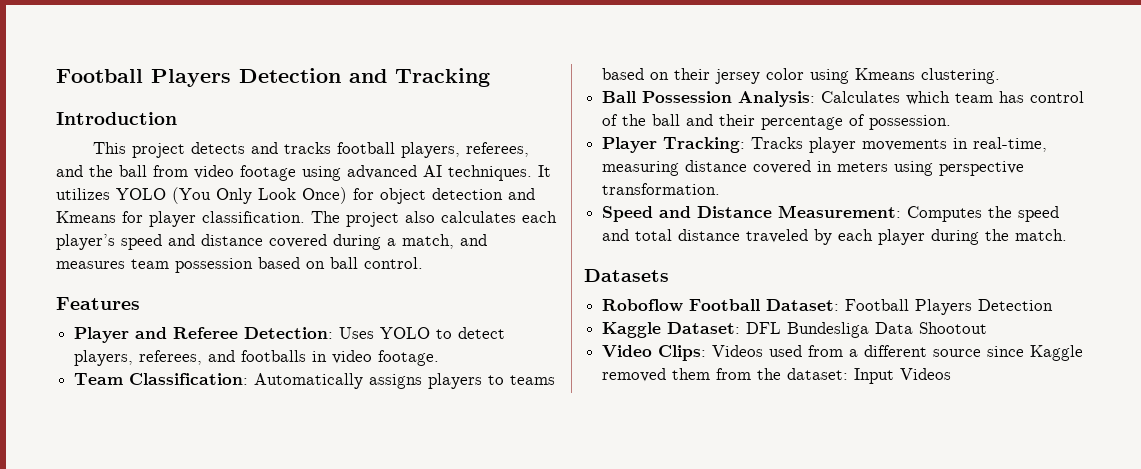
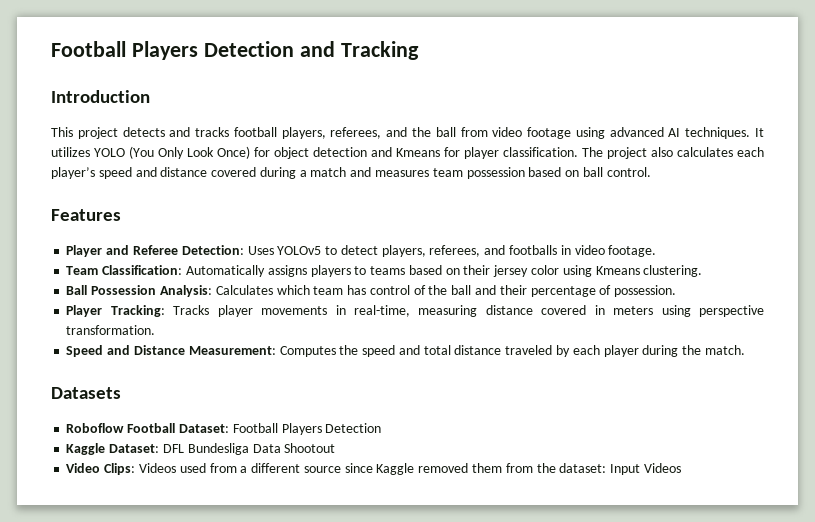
[402,234,454,249] match, -> [310,167,347,177] match
[380,327,431,339] YOLO -> [277,246,322,255] YOLOv5

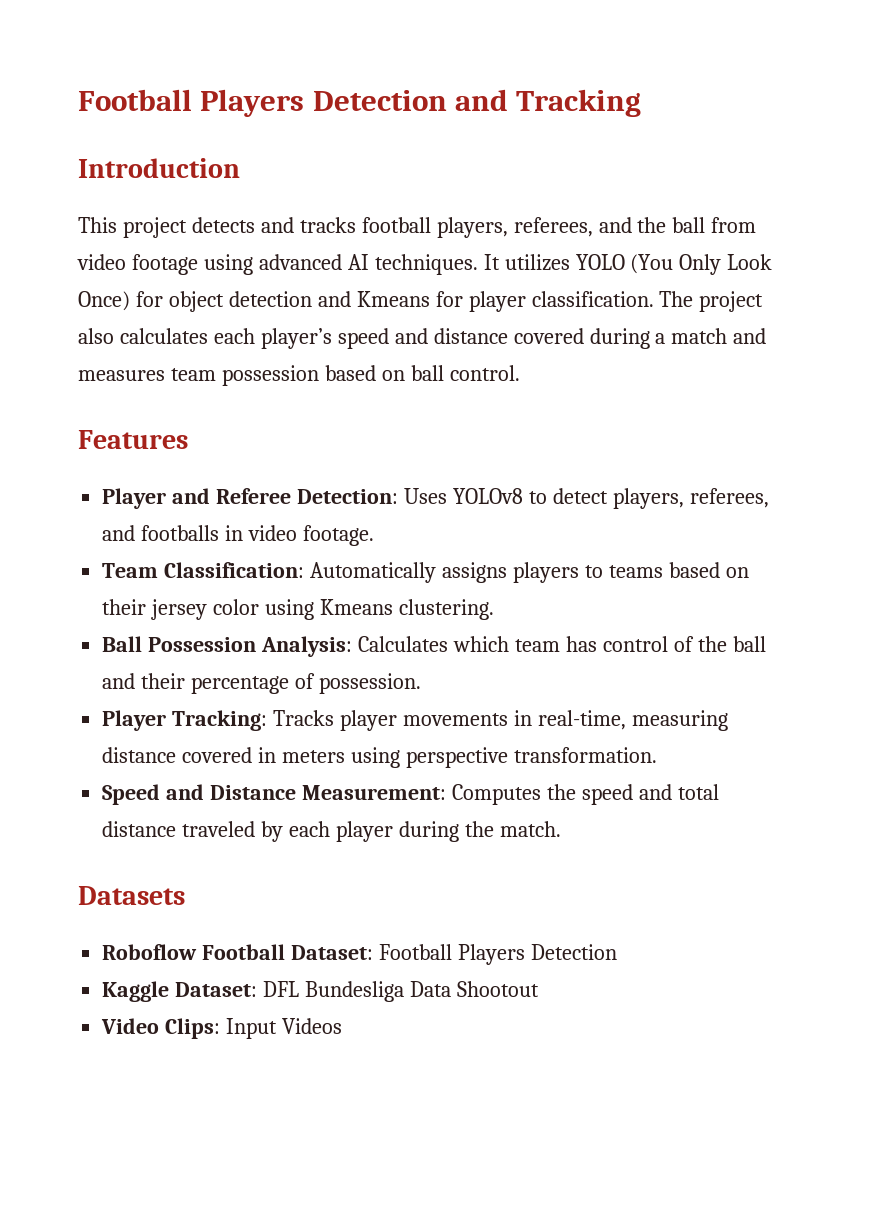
[277,246,322,255] YOLOv5 -> [452,488,523,504] YOLOv8
[138,463,607,475] Videos used from a different source since Kaggle removed them from the dataset: -> (221, 1028) none

